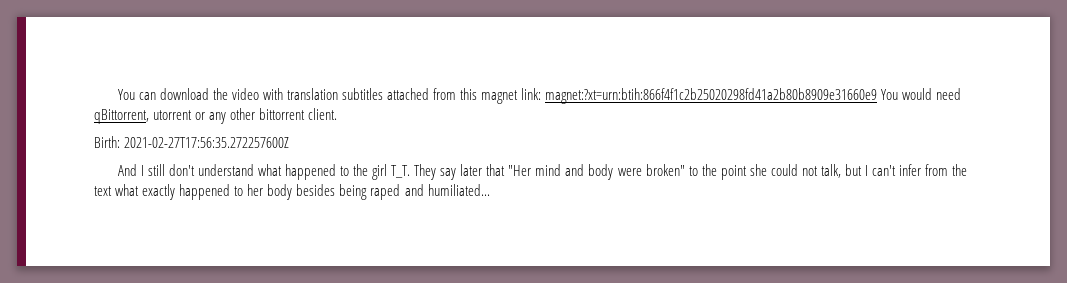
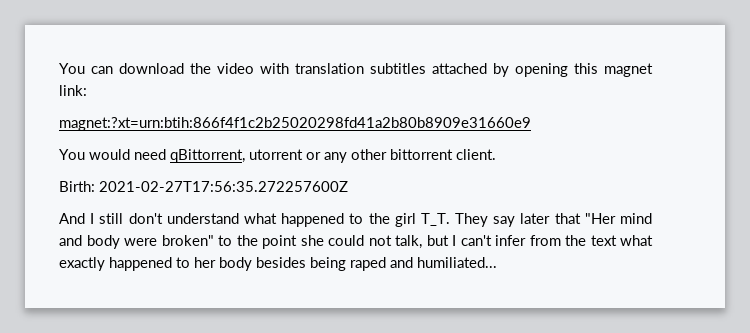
[433,88,457,100] from -> [493,63,568,77] by opening
(542, 94) none -> (87, 90) //
(878, 96) none -> (531, 124) //

